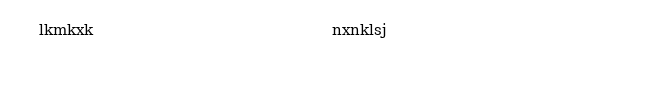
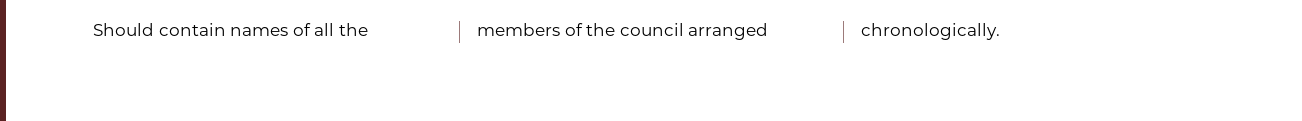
[39,24,94,35] [332,23,387,38] lkmkxk // nxnklsj -> [93,23,1000,40] Should contain names of all the members of the council arranged chronologically.

